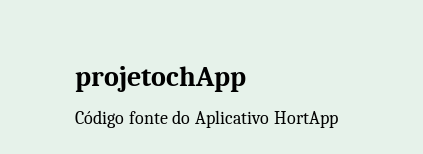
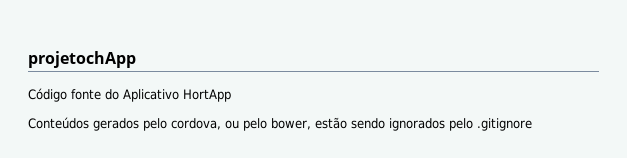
(338, 119) none -> [28,117,532,131] // Conteúdos gerados pelo cordova, ou pelo bower, estão sendo ignorados pelo .gitignore

